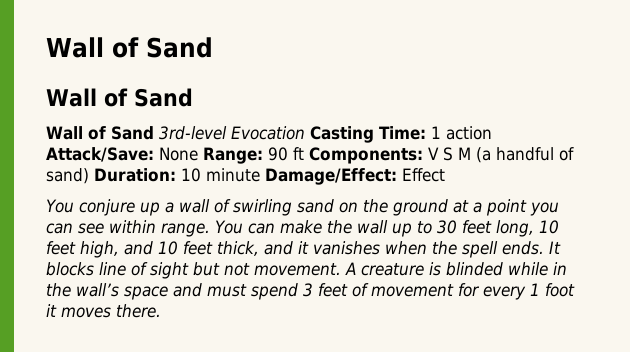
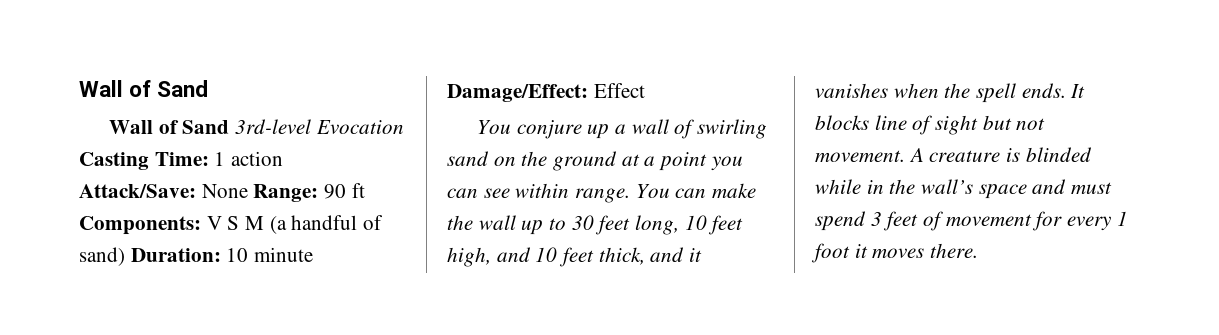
[46,37,213,58] [46,88,193,107] [46,126,154,140] Wall of Sand // Wall of Sand // Wall of Sand -> [79,80,209,97] [108,120,230,134] Wall of Sand // Wall of Sand

